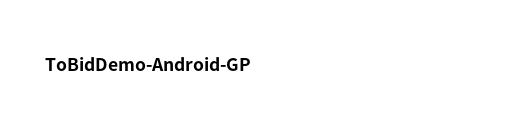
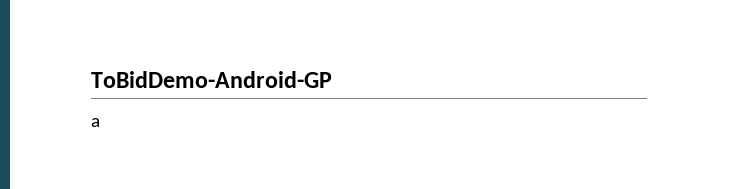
(251, 64) none -> [91,118,100,127] // a

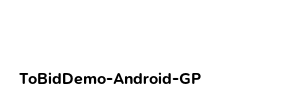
[91,118,100,127] // a -> (201, 78) none

